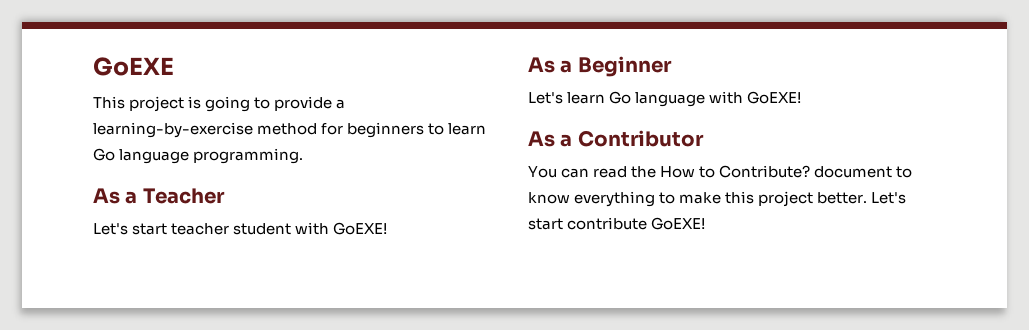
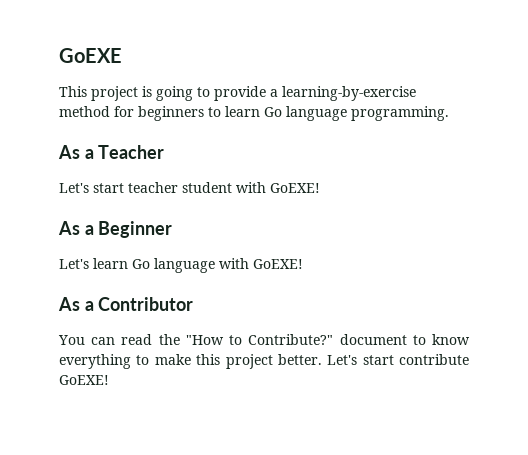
[660,165,811,178] How to Contribute? -> [185,334,334,345] "How to Contribute?"

